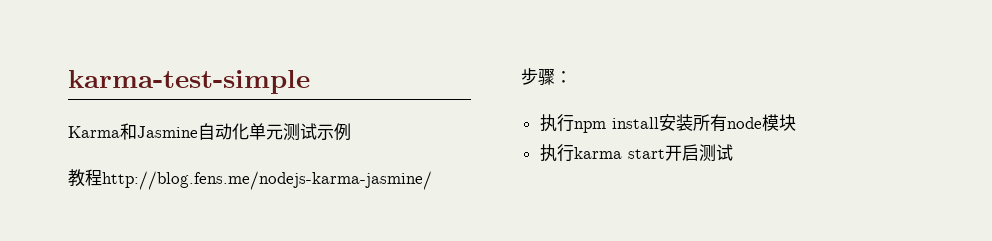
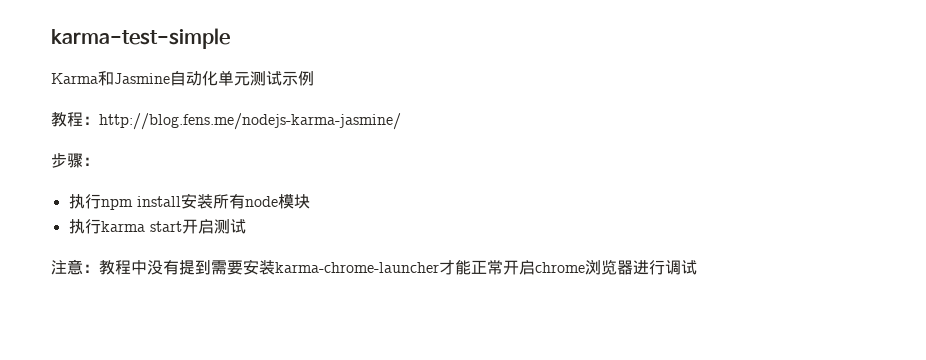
(102, 177) none -> [83,116,99,125] ：
(733, 152) none -> [51,259,697,275] // 注意：教程中没有提到需要安装karma-chrome-launcher才能正常开启chrome浏览器进行调试

